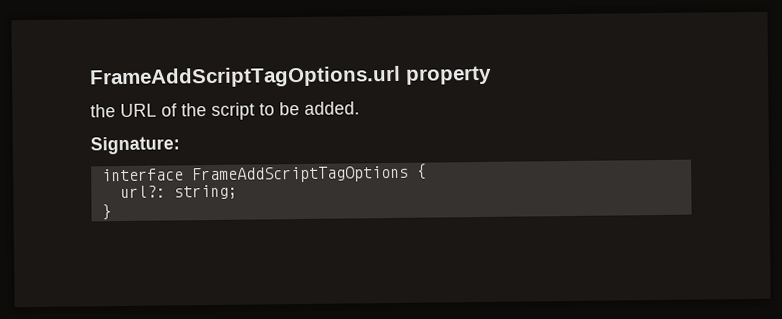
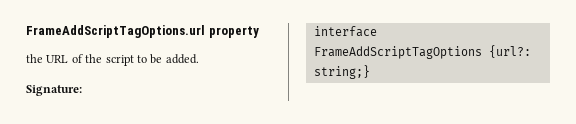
[416,163,427,180] [119,184,238,200] [101,204,112,221] { // url?: string; // } -> [488,45,531,58] [313,65,370,79] {url?: string;}

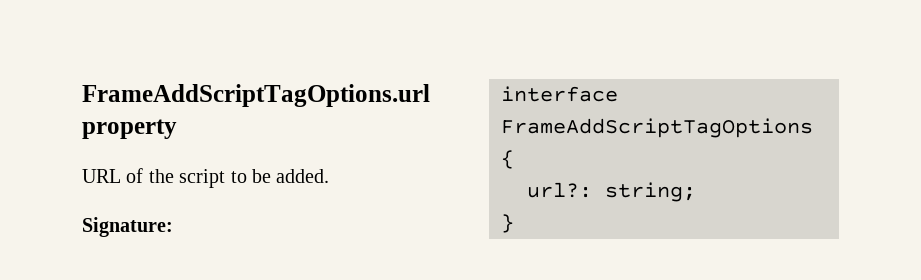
[26,54,43,63] the -> (177, 129) none
[488,45,531,58] [313,65,370,79] {url?: string;} -> [501,150,514,169] [527,182,696,202] [501,214,514,233] { // url?: string; // }

